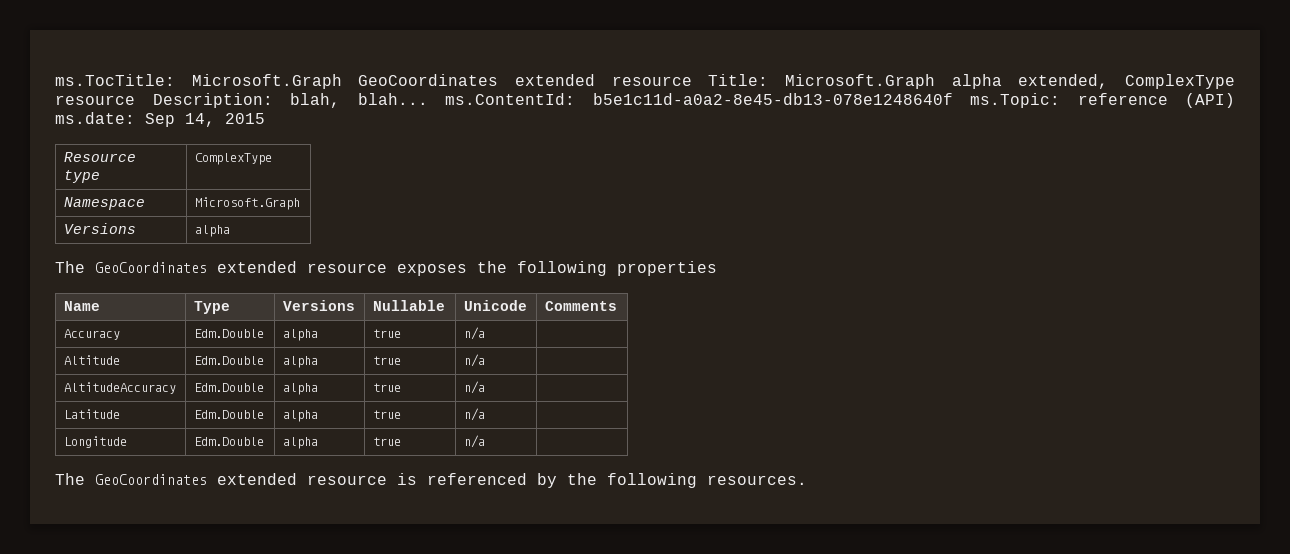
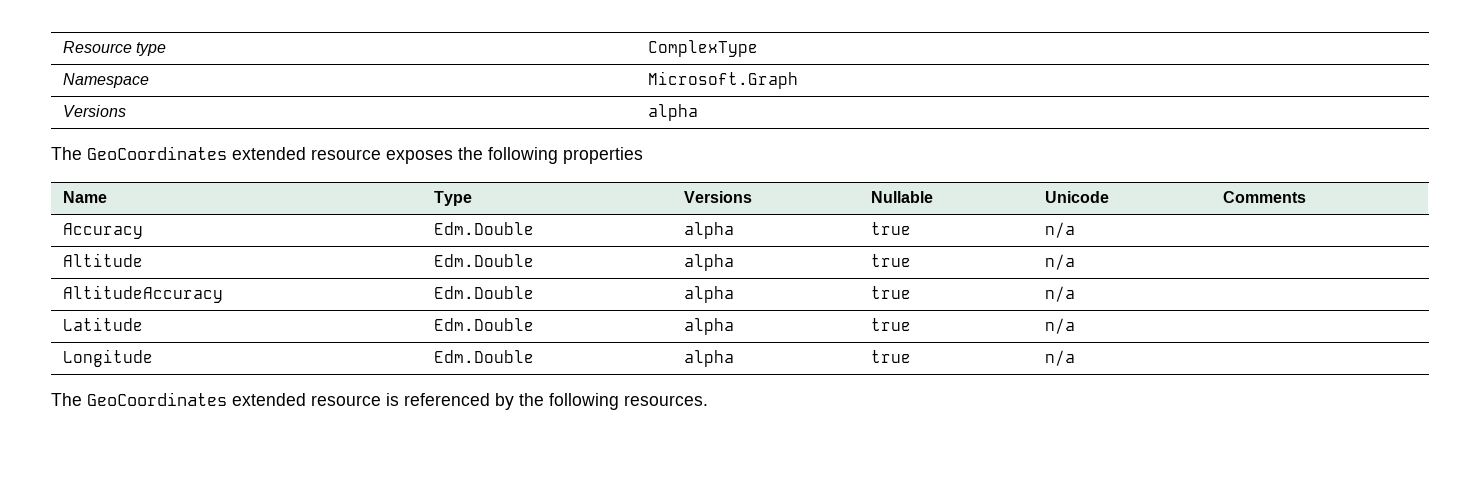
[55,74,1235,89] [55,93,1235,108] [55,112,265,127] ms.TocTitle: Microsoft.Graph GeoCoordinates extended resource Title: Microsoft.Graph alpha extended, ComplexType resource Description: blah, blah... ms.ContentId: b5e1c11d-a0a2-8e45-db13-078e1248640f ms.Topic: reference (API) ms.date: Sep 14, 2015 // -> (62, 47) none

